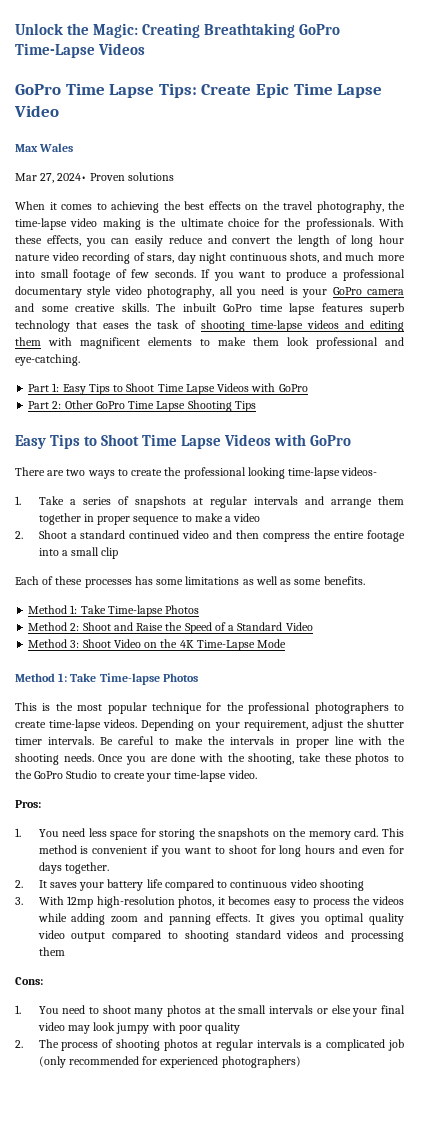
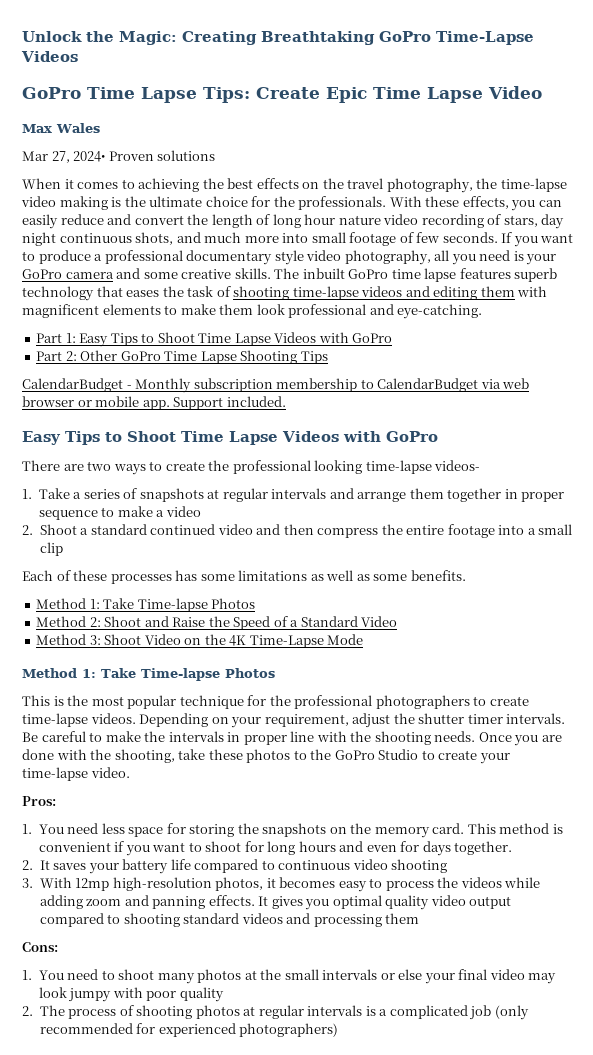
(256, 406) none -> [22,378,530,393] [22,396,286,410] // CalendarBudget - Monthly subscription membership to CalendarBudget via web browser or mobile app. Support included.

